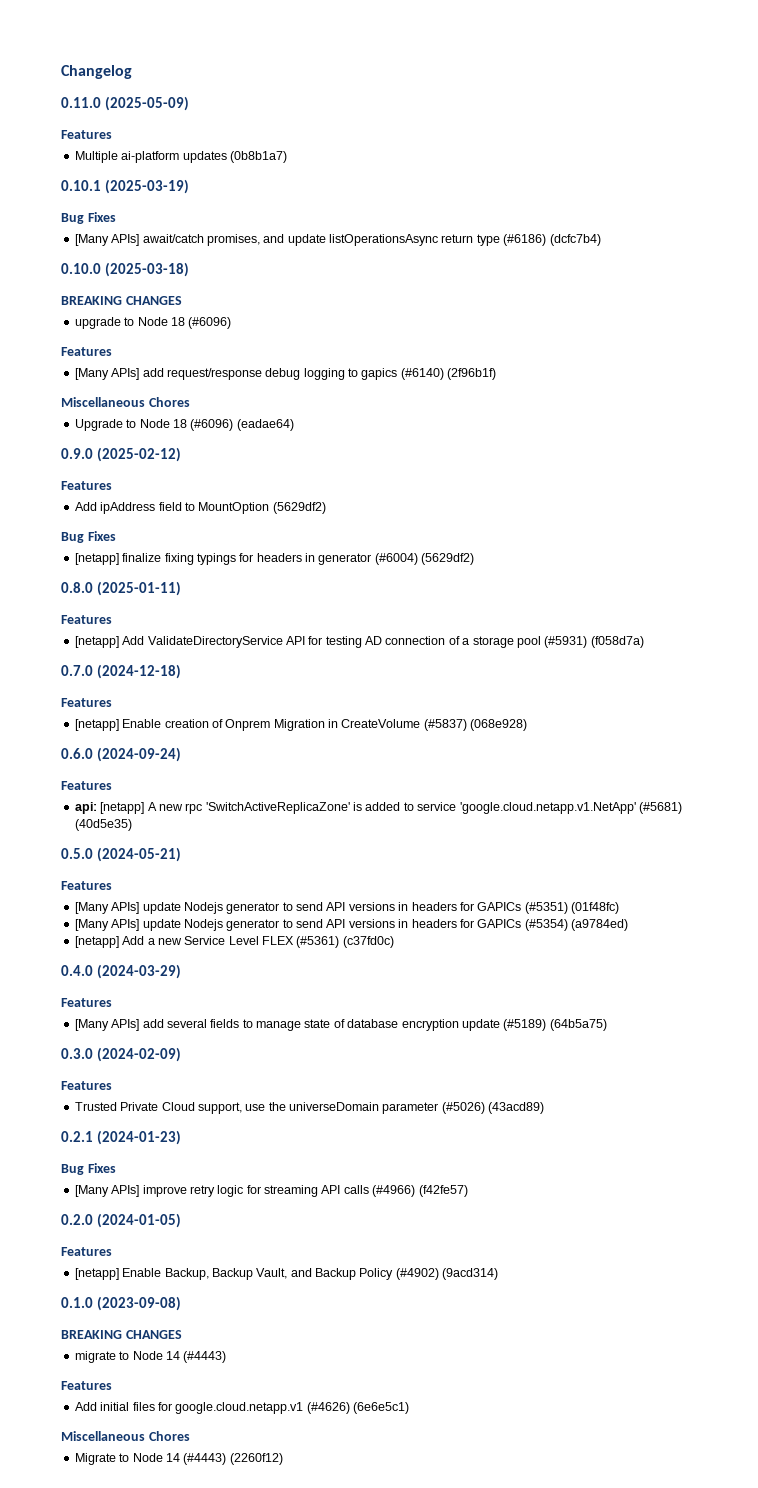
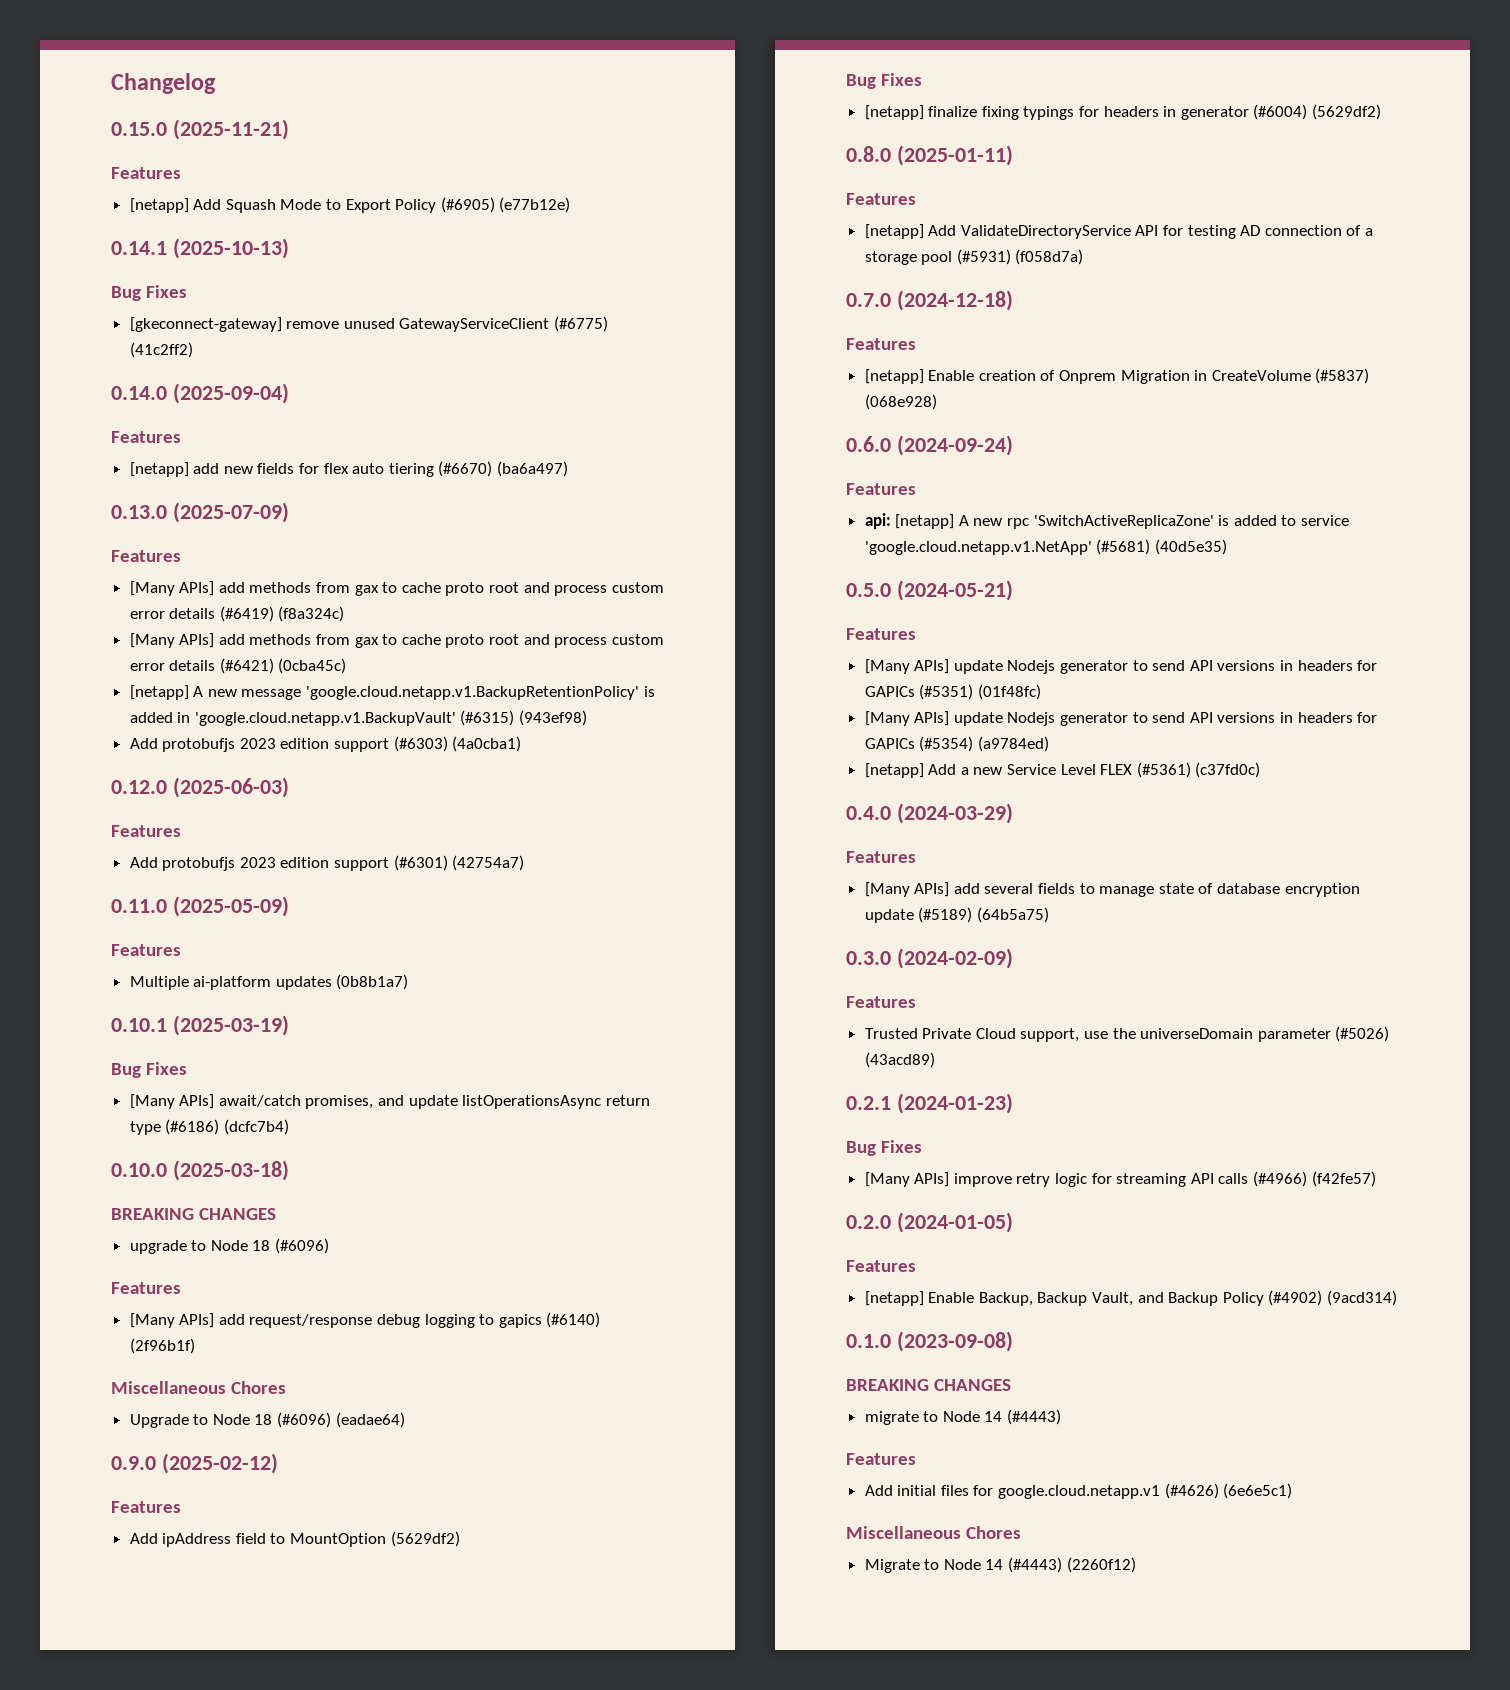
(132, 72) none -> [111,119,289,140] [111,167,181,179] [129,197,571,213] [111,238,289,259] [111,285,188,301] [129,316,609,332] [129,342,193,358] [111,383,289,404] [111,431,181,443] [129,461,569,477] [111,502,289,523] [111,550,181,562] [129,581,664,596] [129,606,345,622] [129,633,664,648] [129,658,347,674] [129,685,655,700] [129,710,588,726] [129,736,522,752] [111,777,289,798] [111,825,181,837] [129,855,525,871] // 0.15.0 (2025-11-21) // Features // [netapp] Add Squash Mode to Export Policy (#6905) (e77b12e) // 0.14.1 (2025-10-13) // Bug Fixes // [gkeconnect-gateway] remove unused GatewayServiceClient (#6775) (41c2ff2) // 0.14.0 (2025-09-04) // Features // [netapp] add new fields for flex auto tiering (#6670) (ba6a497) // 0.13.0 (2025-07-09) // Features // [Many APIs] add methods from gax to cache proto root and process custom error details (#6419) (f8a324c) // [Many APIs] add methods from gax to cache proto root and process custom error details (#6421) (0cba45c) // [netapp] A new message 'google.cloud.netapp.v1.BackupRetentionPolicy' is added in 'google.cloud.netapp.v1.BackupVault' (#6315) (943ef98) // Add protobufjs 2023 edition support (#6303) (4a0cba1) // 0.12.0 (2025-06-03) // Features // Add protobufjs 2023 edition support (#6301) (42754a7)

